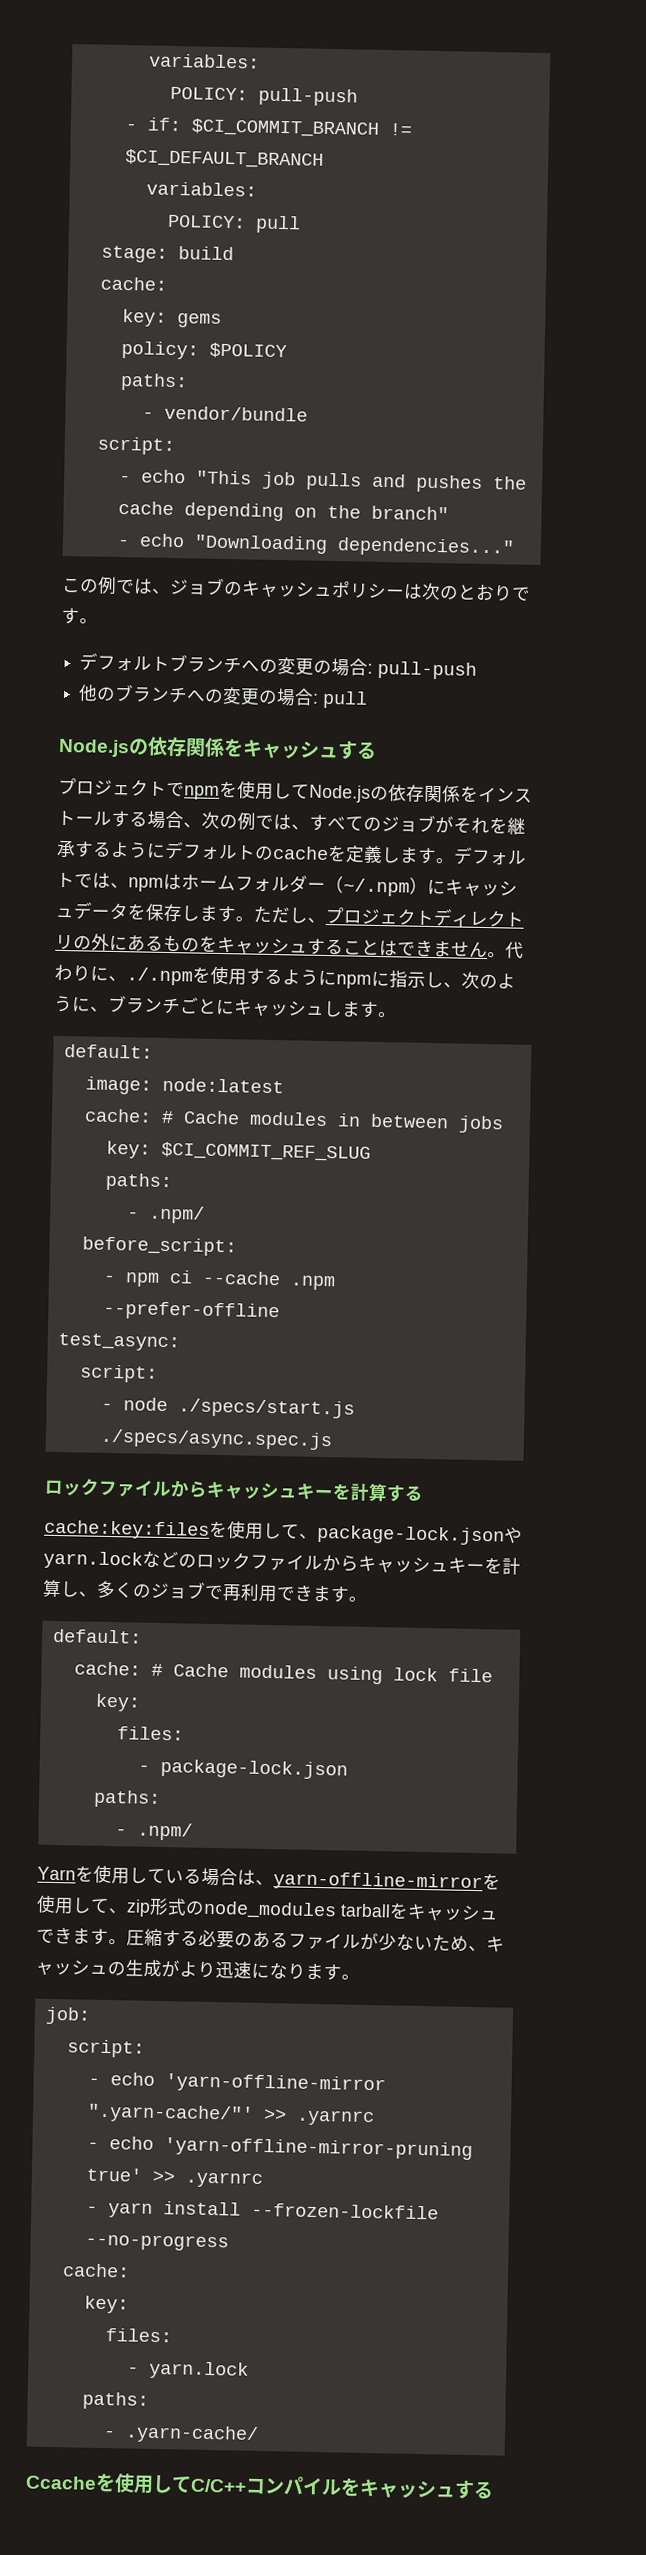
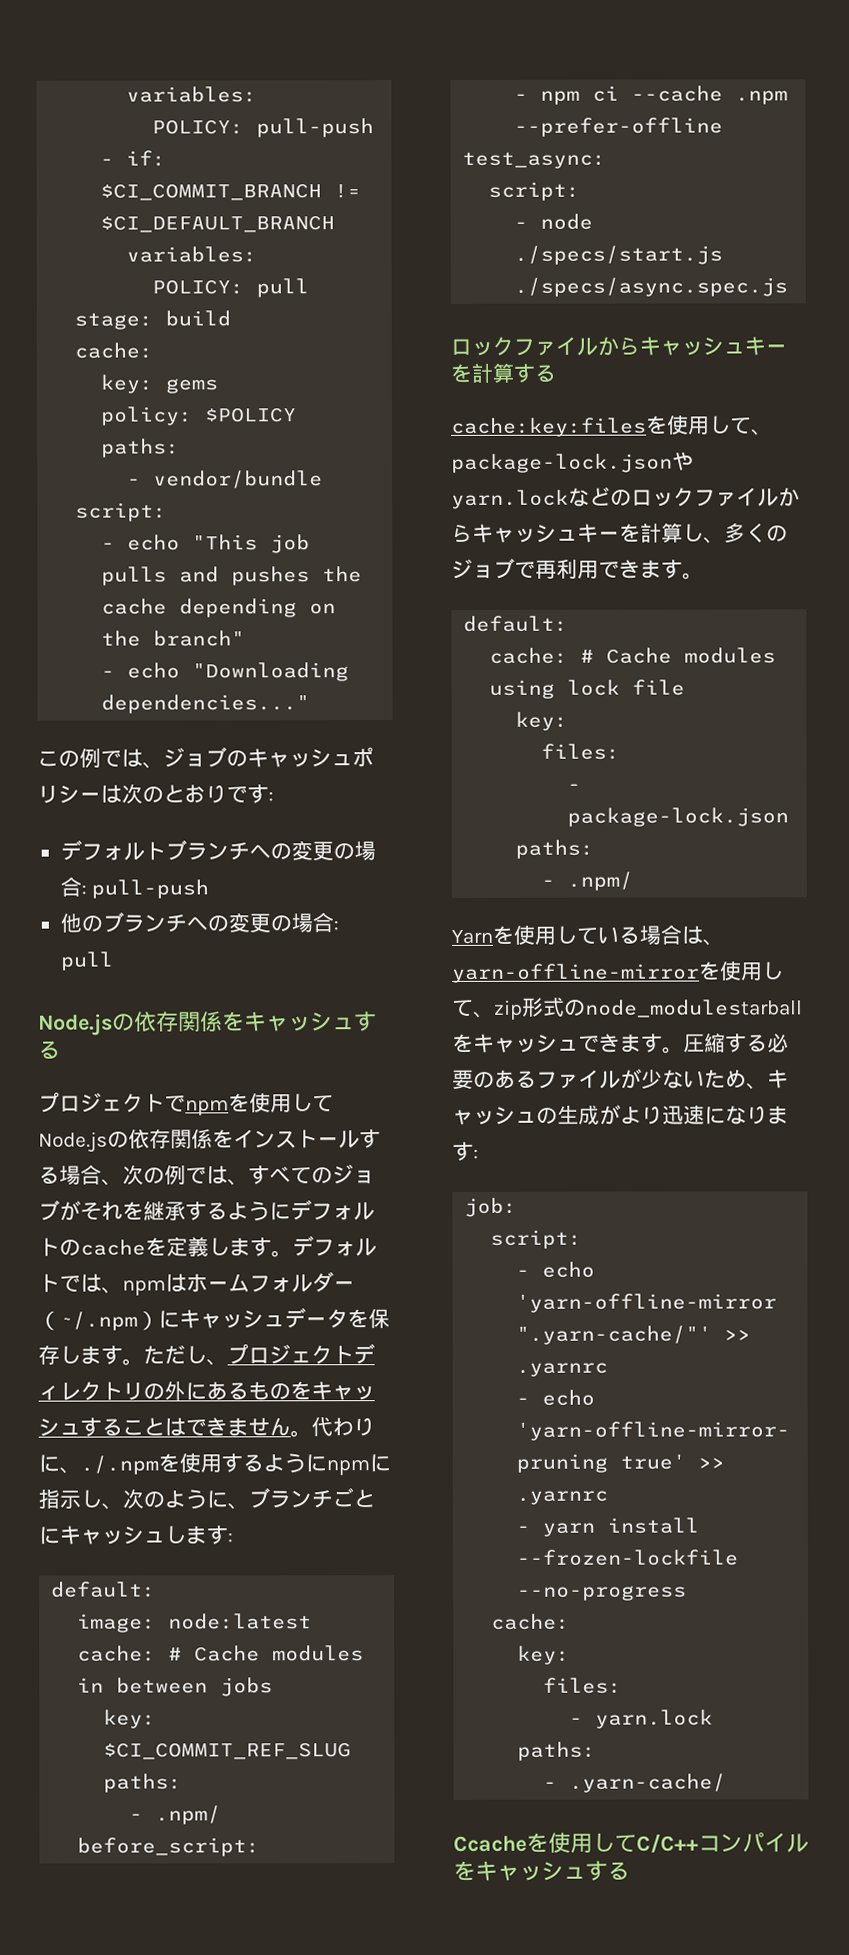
[79,618,98,624] 。 -> [268,791,274,802] :
[377,1011,397,1018] 。 -> [227,1532,233,1543] :
[203,1900,391,1920] node_modules tarball -> [585,999,803,1018] node_modulestarball
[341,1974,360,1980] 。 -> [473,1148,479,1159] :

